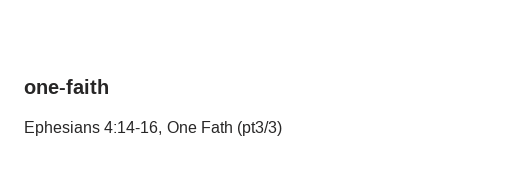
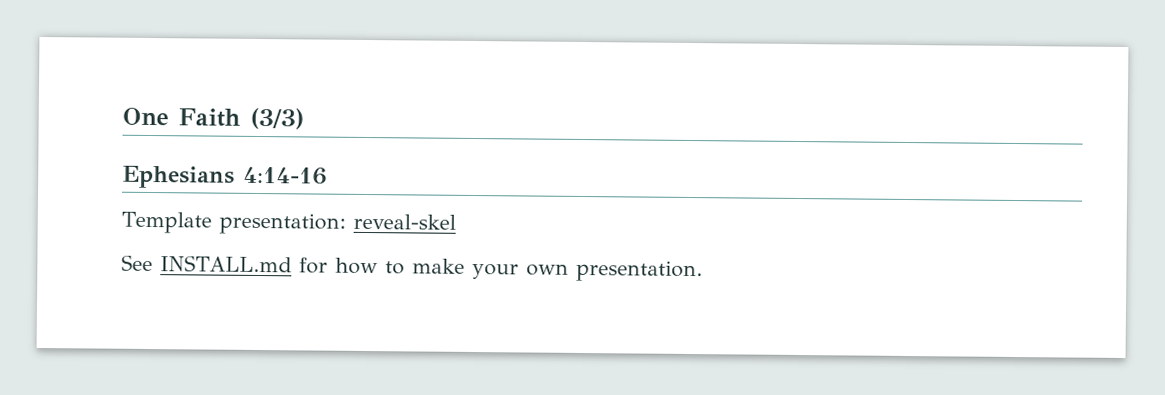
[24,79,109,94] [24,121,283,136] one-faith // Ephesians 4:14-16, One Fath (pt3/3) -> [122,107,304,130] [122,165,328,189] [121,211,456,235] [121,254,703,283] One Faith (3/3) // Ephesians 4:14-16 // Template presentation: reveal-skel // See INSTALL.md for how to make your own presentation.

